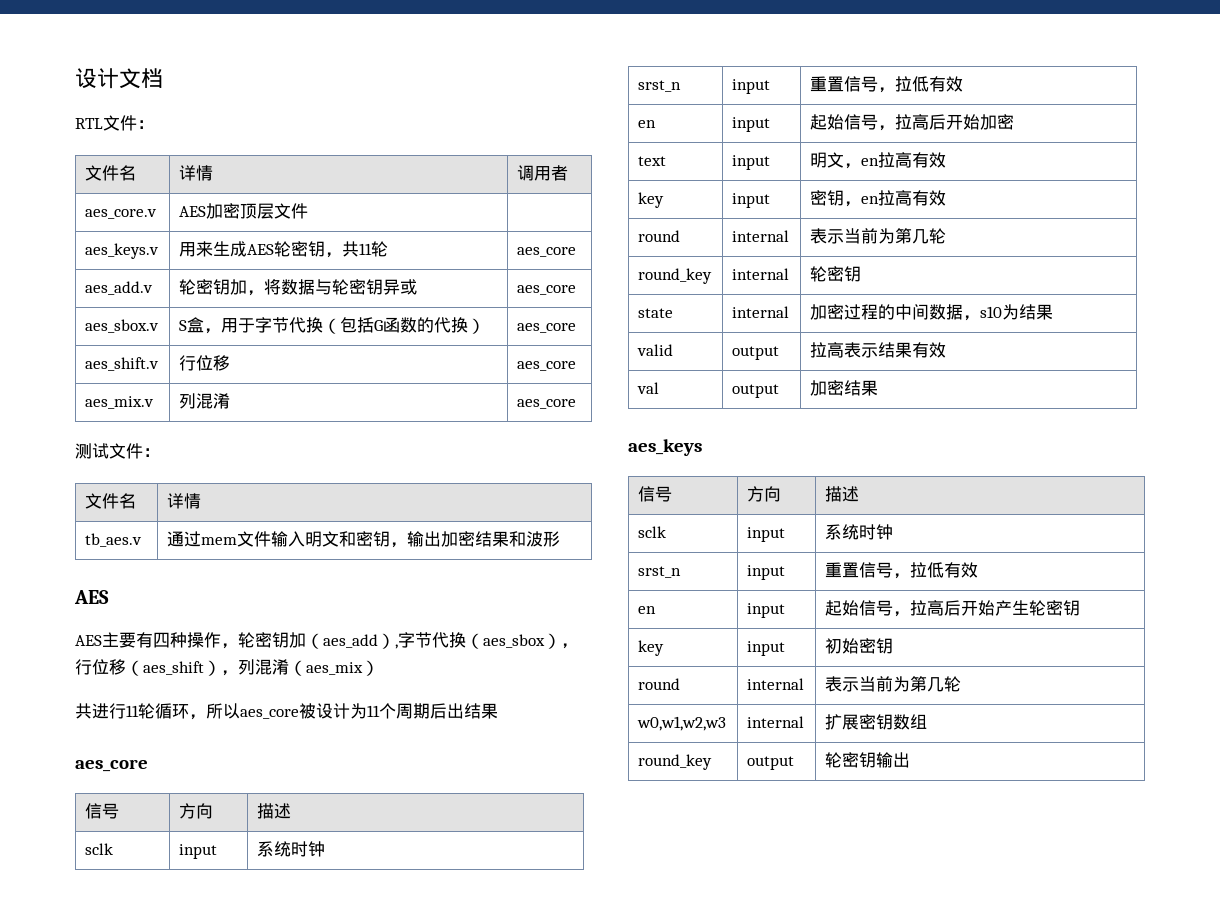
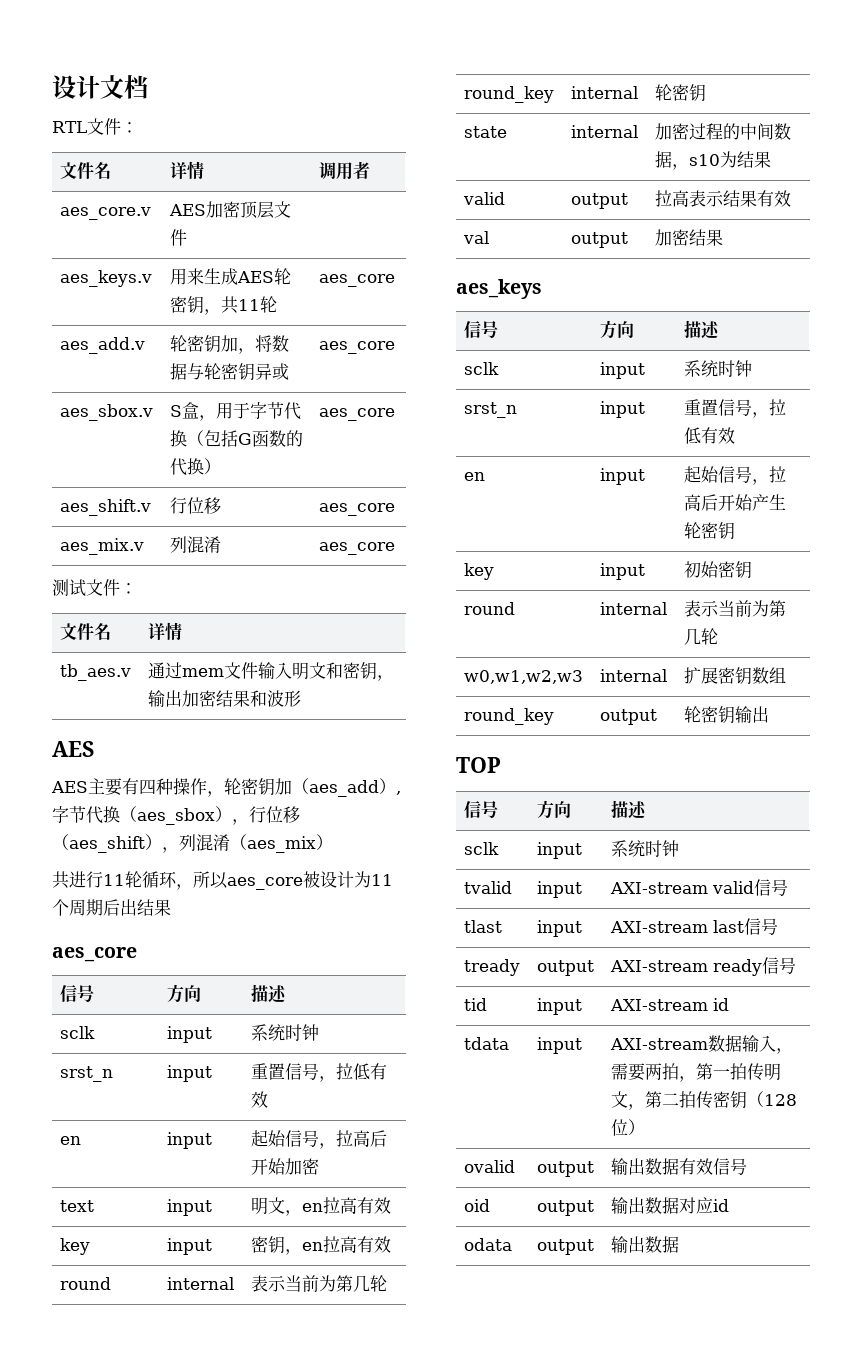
(911, 760) none -> [456,757,501,773] [464,801,499,818] [537,800,572,819] [611,800,648,819] [464,842,500,855] [537,842,583,859] [611,840,680,857] [464,881,513,894] [537,881,583,898] [610,879,789,896] [464,920,503,933] [537,920,583,937] [610,918,779,935] [464,959,521,976] [537,960,595,976] [610,957,797,976] [464,998,488,1011] [537,998,583,1015] [610,998,730,1011] [464,1037,510,1050] [537,1037,583,1054] [610,1035,794,1054] [611,1063,782,1082] [611,1091,798,1110] [611,1119,646,1136] [464,1160,516,1173] [537,1161,595,1177] [611,1158,748,1175] [464,1199,491,1212] [537,1200,595,1216] [611,1197,730,1214] [464,1238,513,1251] [537,1239,595,1255] [611,1236,680,1253] // TOP // 信号 | 方向 | 描述 // sclk | input | 系统时钟 // tvalid | input | AXI-stream valid信号 // tlast | input | AXI-stream last信号 // tready | output | AXI-stream ready信号 // tid | input | AXI-stream id // tdata | input | AXI-stream数据输入，需要两拍，第一拍传明文，第二拍传密钥（128位） // ovalid | output | 输出数据有效信号 // oid | output | 输出数据对应id // odata | output | 输出数据

